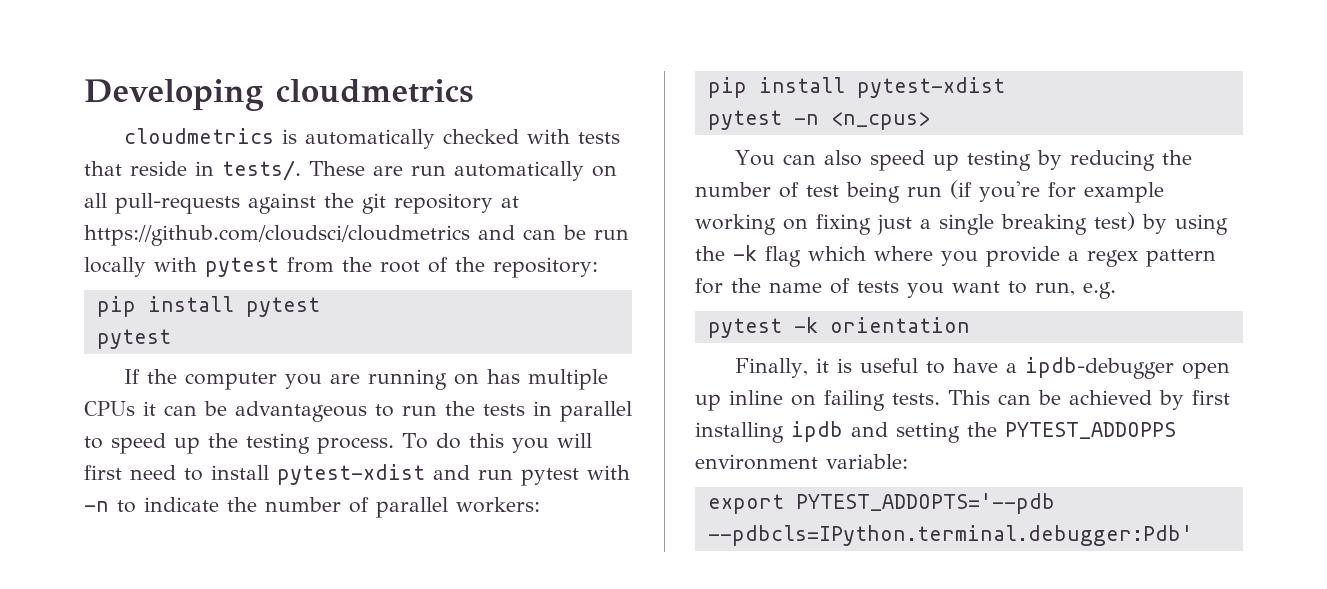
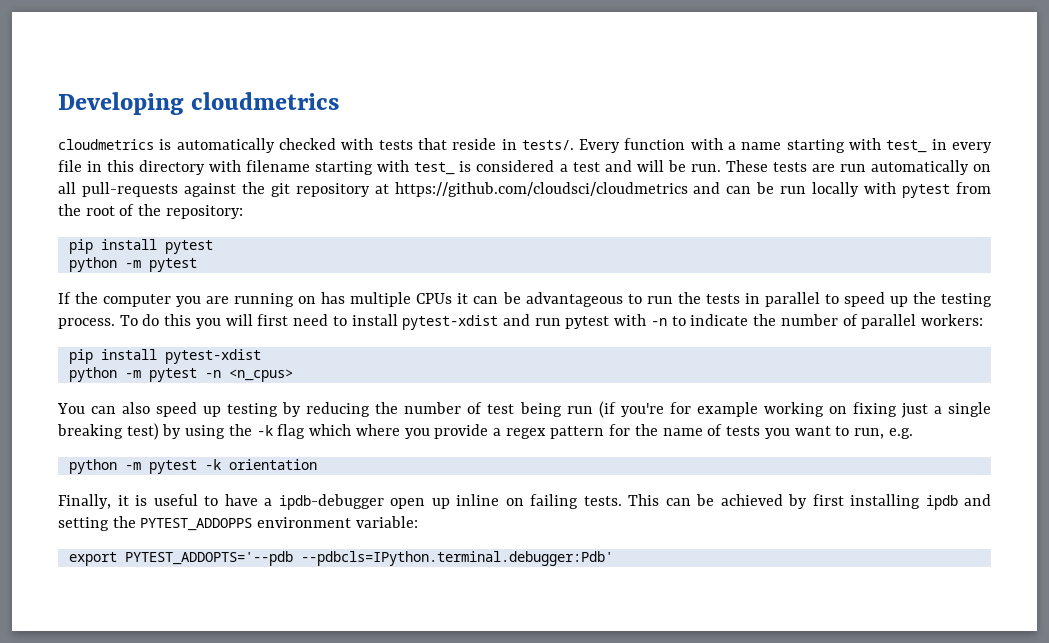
[309,161,365,176] These -> [579,138,992,153] [58,160,807,175] Every function with a name starting with test_ in every file in this directory with filename starting with test_ is considered a test and will be run. These tests
(320, 307) none -> [68,257,141,272] python -m
(1005, 87) none -> [68,367,141,382] python -m
(1116, 290) none -> [68,459,141,474] python -m

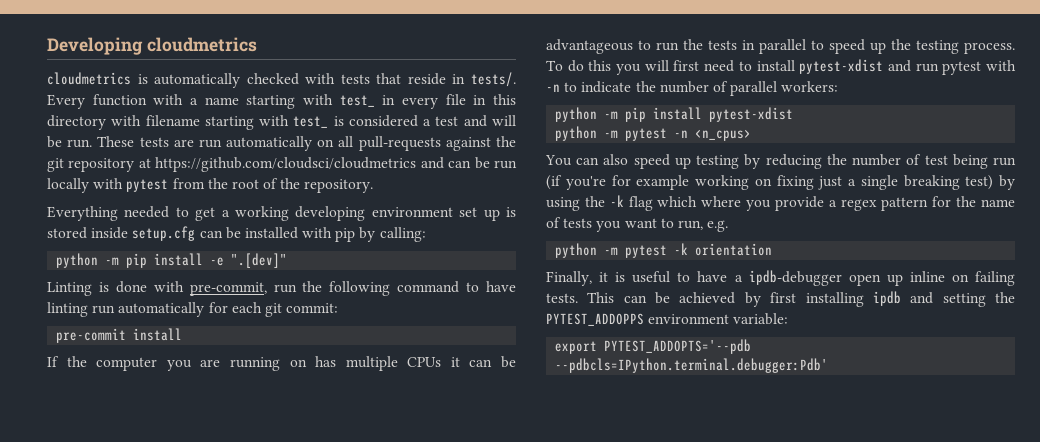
[165,205,243,219] [68,239,213,254] [68,257,197,272] repository: // pip install pytest // python -m pytest -> [304,179,374,193] [47,206,516,221] [47,226,426,242] [56,253,288,268] [47,281,516,296] [47,302,339,317] [56,328,183,343] repository. // Everything needed to get a working developing environment set up is stored inside setup.cfg can be installed with pip by calling: // python -m pip install -e ".[dev]" // Linting is done with pre-commit, run the following command to have linting run automatically for each git commit: // pre-commit install
(983, 320) none -> [555,107,619,122] python -m

